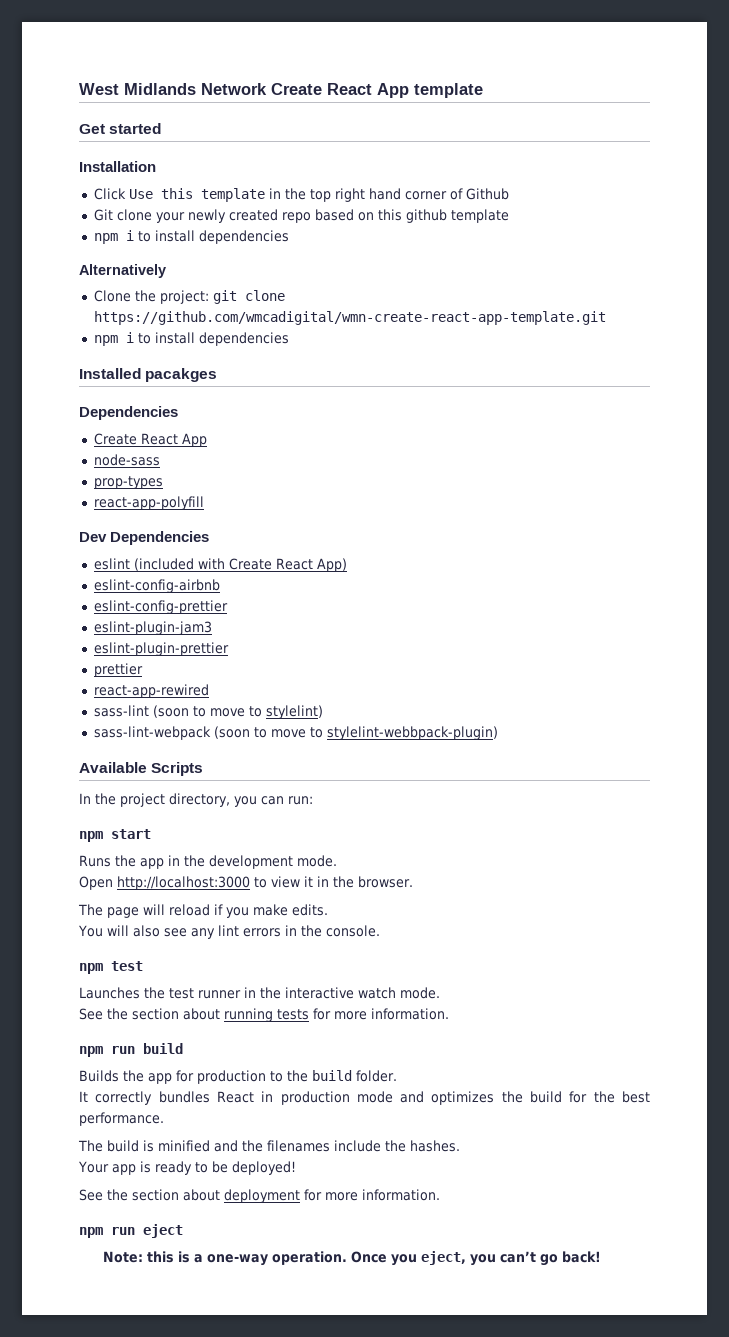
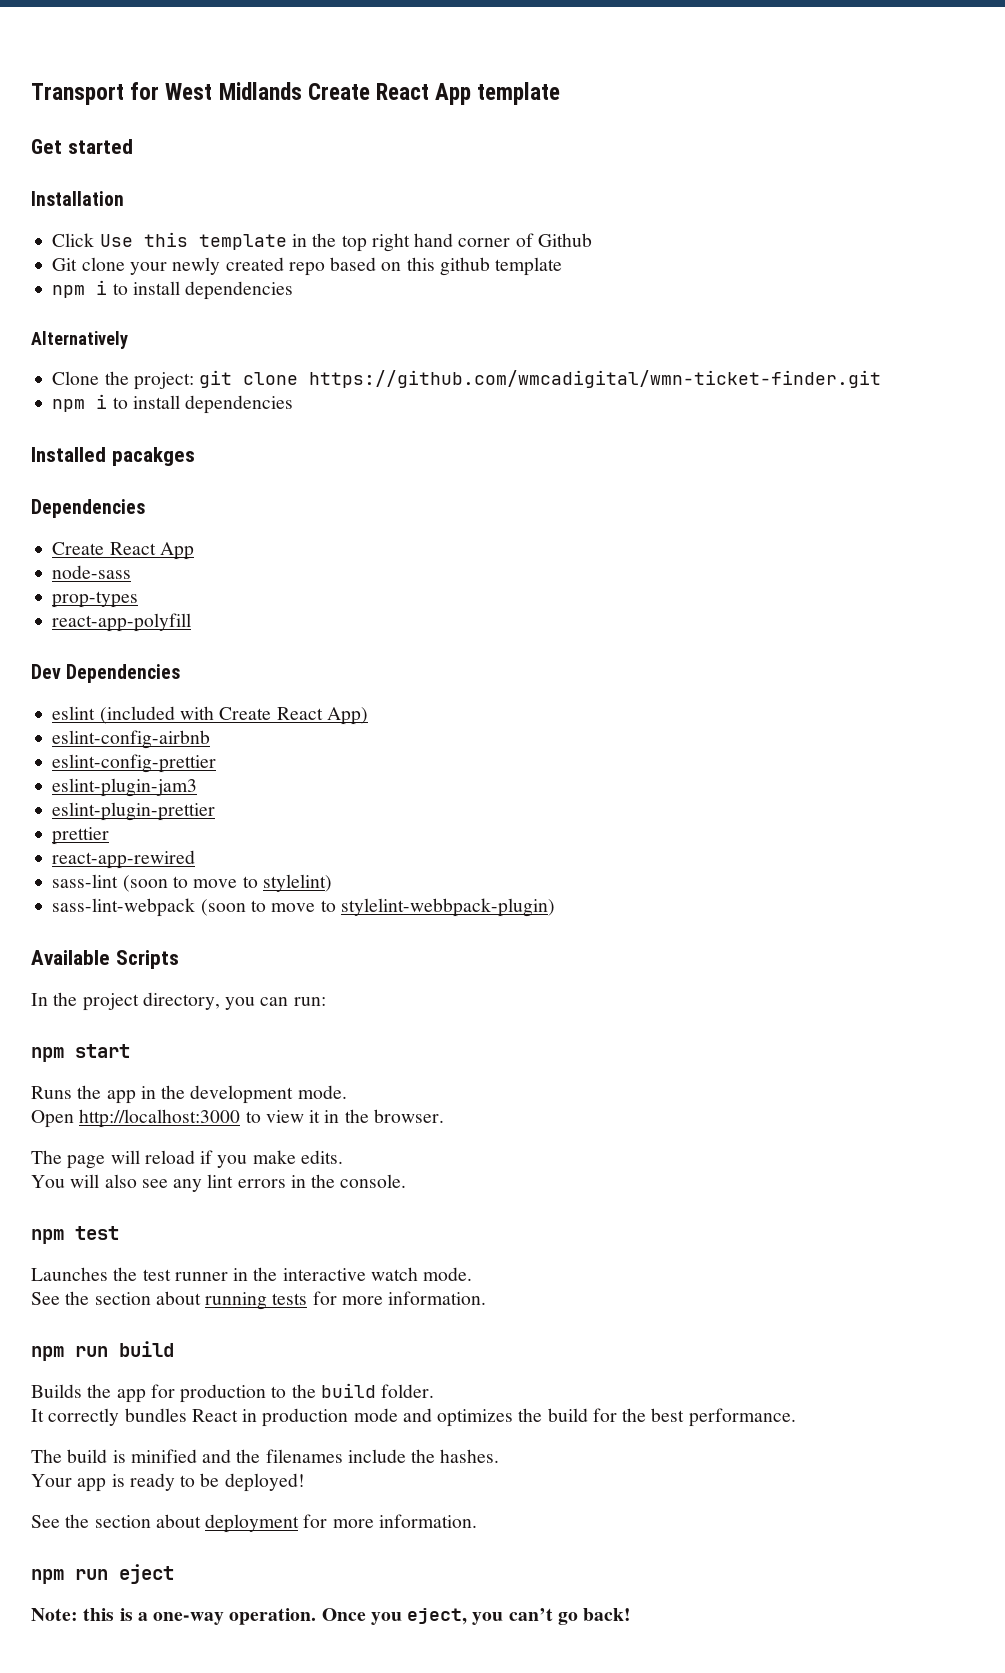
(79, 89) none -> [31,82,160,105] Transport for
[201,83,267,95] Network -> (302, 91) none
[93,311,606,325] https://github.com/wmcadigital/wmn-create-react-app-template.git -> [309,370,882,388] https://github.com/wmcadigital/wmn-ticket-finder.git

